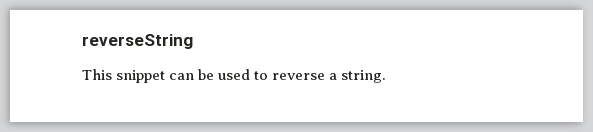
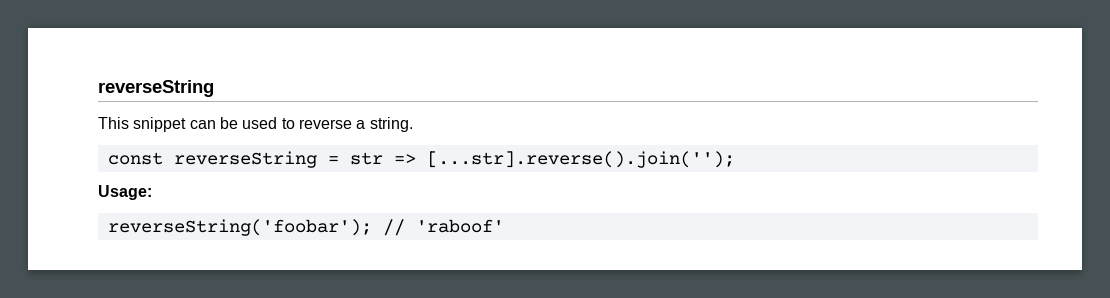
(387, 76) none -> [107,151,735,168] [98,185,152,200] [107,219,504,236] // const reverseString = str => [...str].reverse().join(''); // Usage: // reverseString('foobar'); // 'raboof'

